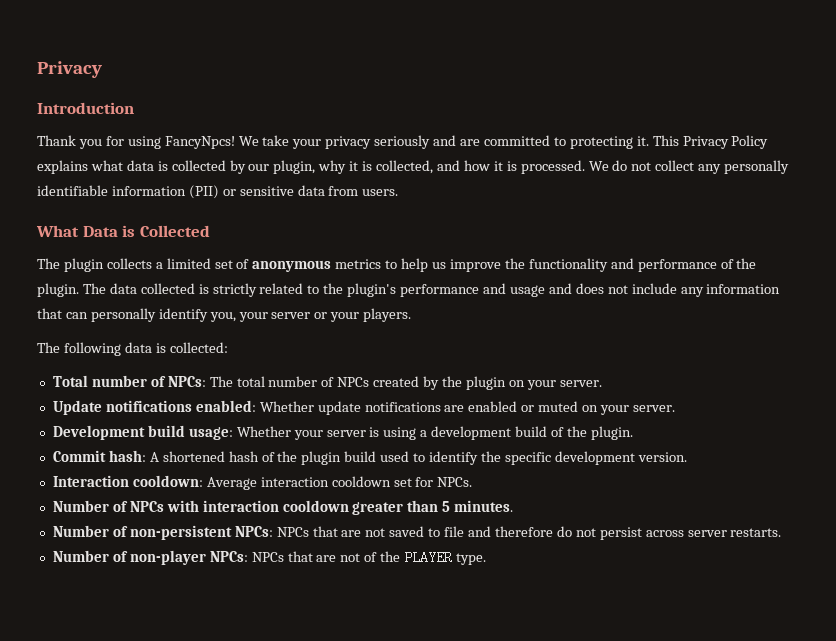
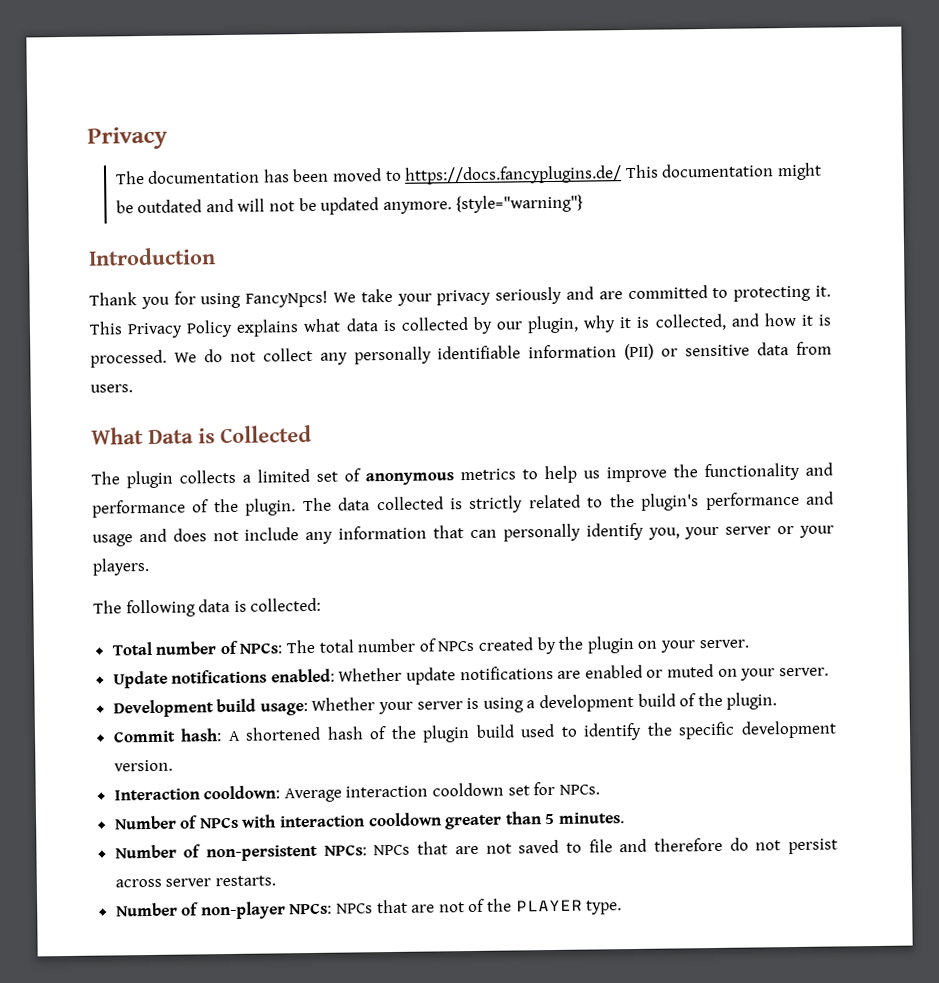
[37,61,102,78] Privacy -> [87,126,168,150] [115,162,822,185] [115,194,585,215] Privacy // The documentation has been moved to https://docs.fancyplugins.de/ This documentation might be outdated and will not be updated anymore. {style="warning"}

